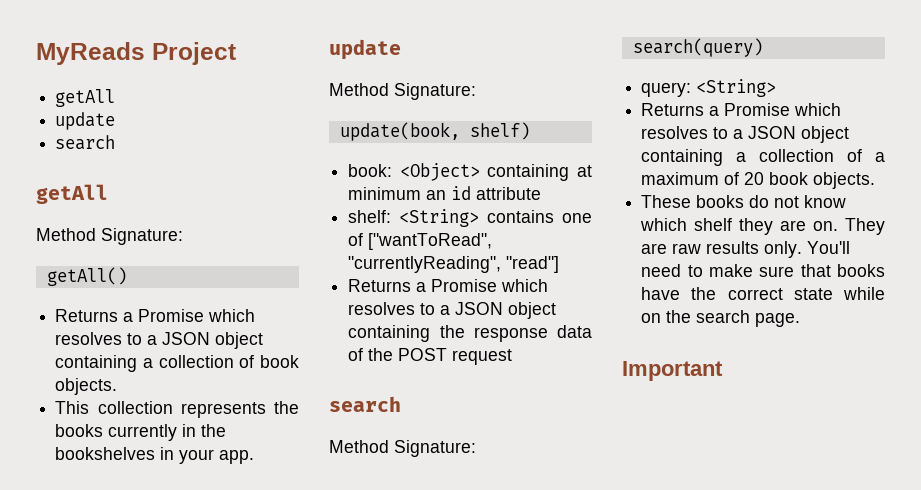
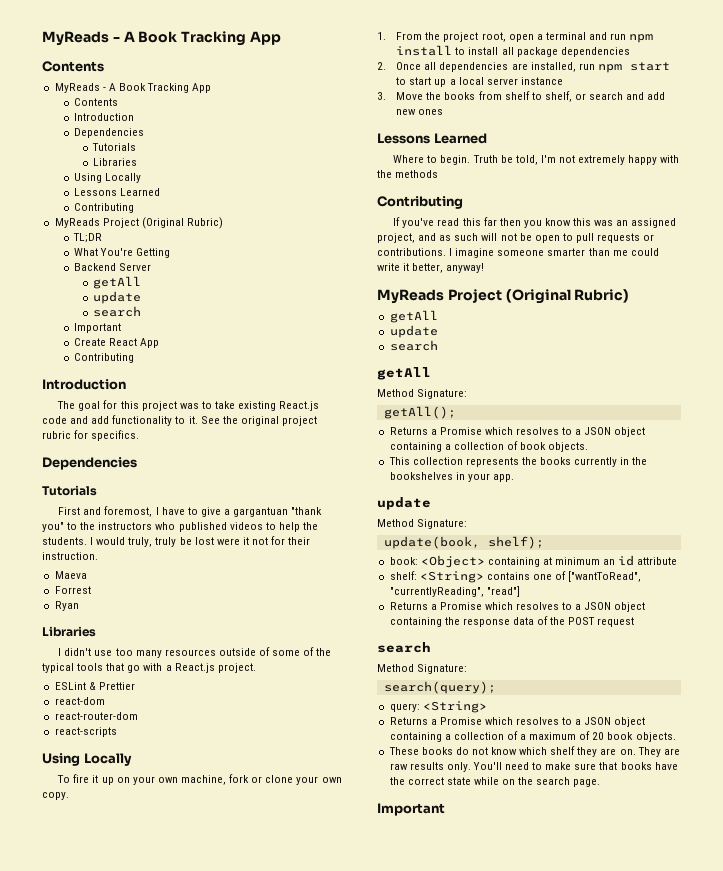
[36,42,236,65] MyReads Project -> [42,31,281,46] [42,61,104,72] [54,83,212,93] [73,98,118,106] [73,113,134,121] [73,128,144,138] [92,143,137,151] [93,158,138,166] [73,173,142,183] [73,188,161,196] [73,203,134,213] [54,217,223,229] [72,233,102,243] [73,248,171,258] [73,263,152,271] [93,276,142,289] [93,291,142,304] [93,306,142,317] [73,323,121,333] [73,338,160,348] [73,353,134,363] [42,379,126,390] [57,400,320,411] [42,415,317,426] [42,430,140,441] [42,457,137,470] [42,485,97,496] [58,506,323,517] [42,522,318,532] [42,536,311,547] [42,552,98,560] [54,571,87,579] [54,586,91,594] [54,601,79,611] [42,626,96,637] [58,647,332,658] [42,663,256,673] [54,682,135,690] [54,697,105,705] [54,712,138,720] [54,727,117,737] [42,753,132,766] [57,774,342,785] [42,792,69,800] [377,32,654,43] [396,45,630,57] [377,62,670,73] [396,77,563,87] [377,91,666,102] [396,109,444,115] [377,133,487,144] [393,155,680,165] [377,170,439,178] [377,196,463,209] [393,217,677,228] [377,233,655,243] [377,248,659,258] [377,263,485,273] [377,289,630,304] MyReads - A Book Tracking App // Contents // MyReads - A Book Tracking App // Contents // Introduction // Dependencies // Tutorials // Libraries // Using Locally // Lessons Learned // Contributing // MyReads Project (Original Rubric) // TL;DR // What You're Getting // Backend Server // getAll // update // search // Important // Create React App // Contributing // Introduction // The goal for this project was to take existing React.js code and add functionality to it. See the original project rubric for specifics. // Dependencies // Tutorials // First and foremost, I have to give a gargantuan "thank you" to the instructors who published videos to help the students. I would truly, truly be lost were it not for their instruction. // Maeva // Forrest // Ryan // Libraries // I didn't use too many resources outside of some of the typical tools that go with a React.js project. // ESLint & Prettier // react-dom // react-router-dom // react-scripts // Using Locally // To fire it up on your own machine, fork or clone your own copy. // 1. From the project root, open a terminal and run npm install to install all package dependencies // 2. Once all dependencies are installed, run npm start to start up a local server instance // 3. Move the books from shelf to shelf, or search and add new ones // Lessons Learned // Where to begin. Truth be told, I'm not extremely happy with the methods // Contributing // If you've read this far then you know this was an assigned project, and as such will not be open to pull requests or contributions. I imagine someone smarter than me could write it better, anyway! // MyReads Project (Original Rubric)
[46,267,127,286] getAll() -> [383,406,456,419] getAll();
[469,122,530,140] shelf) -> [487,536,544,549] shelf);
[632,38,763,57] search(query) -> [383,681,496,694] search(query);

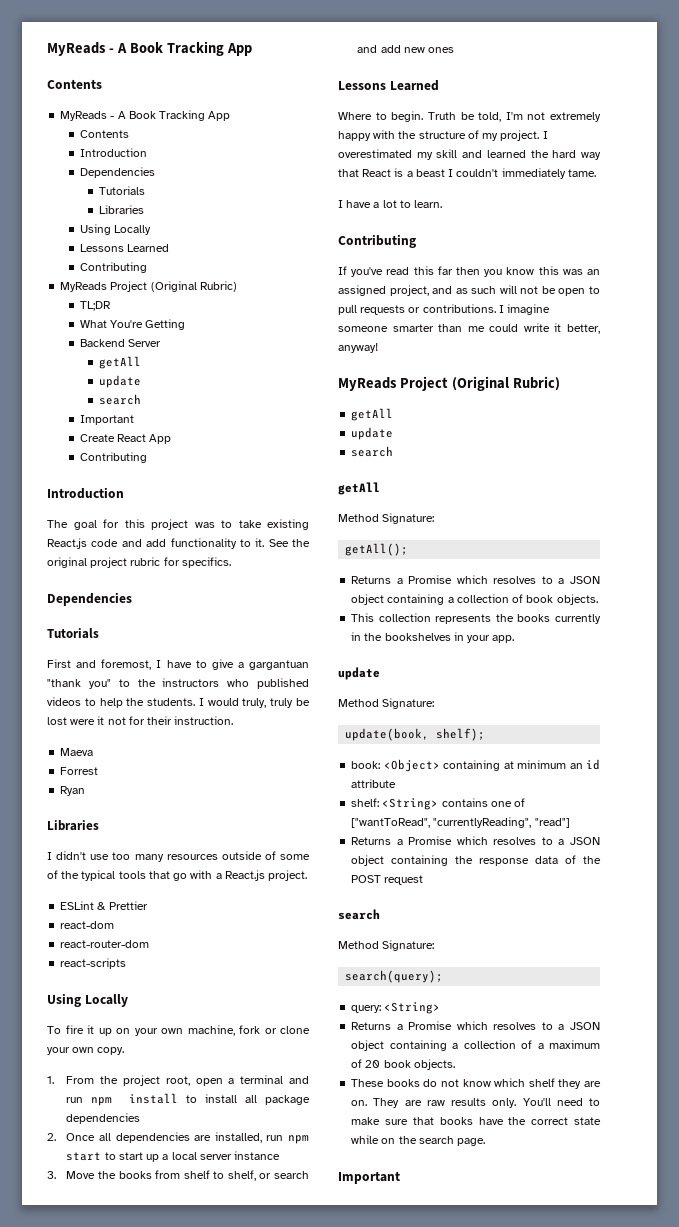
[395,170,439,178] methods -> [418,130,548,141] [338,149,601,160] [338,168,596,179] [338,200,443,208] structure of my project. I overestimated my skill and learned the hard way that React is a beast I couldn't immediately tame. // I have a lot to learn.

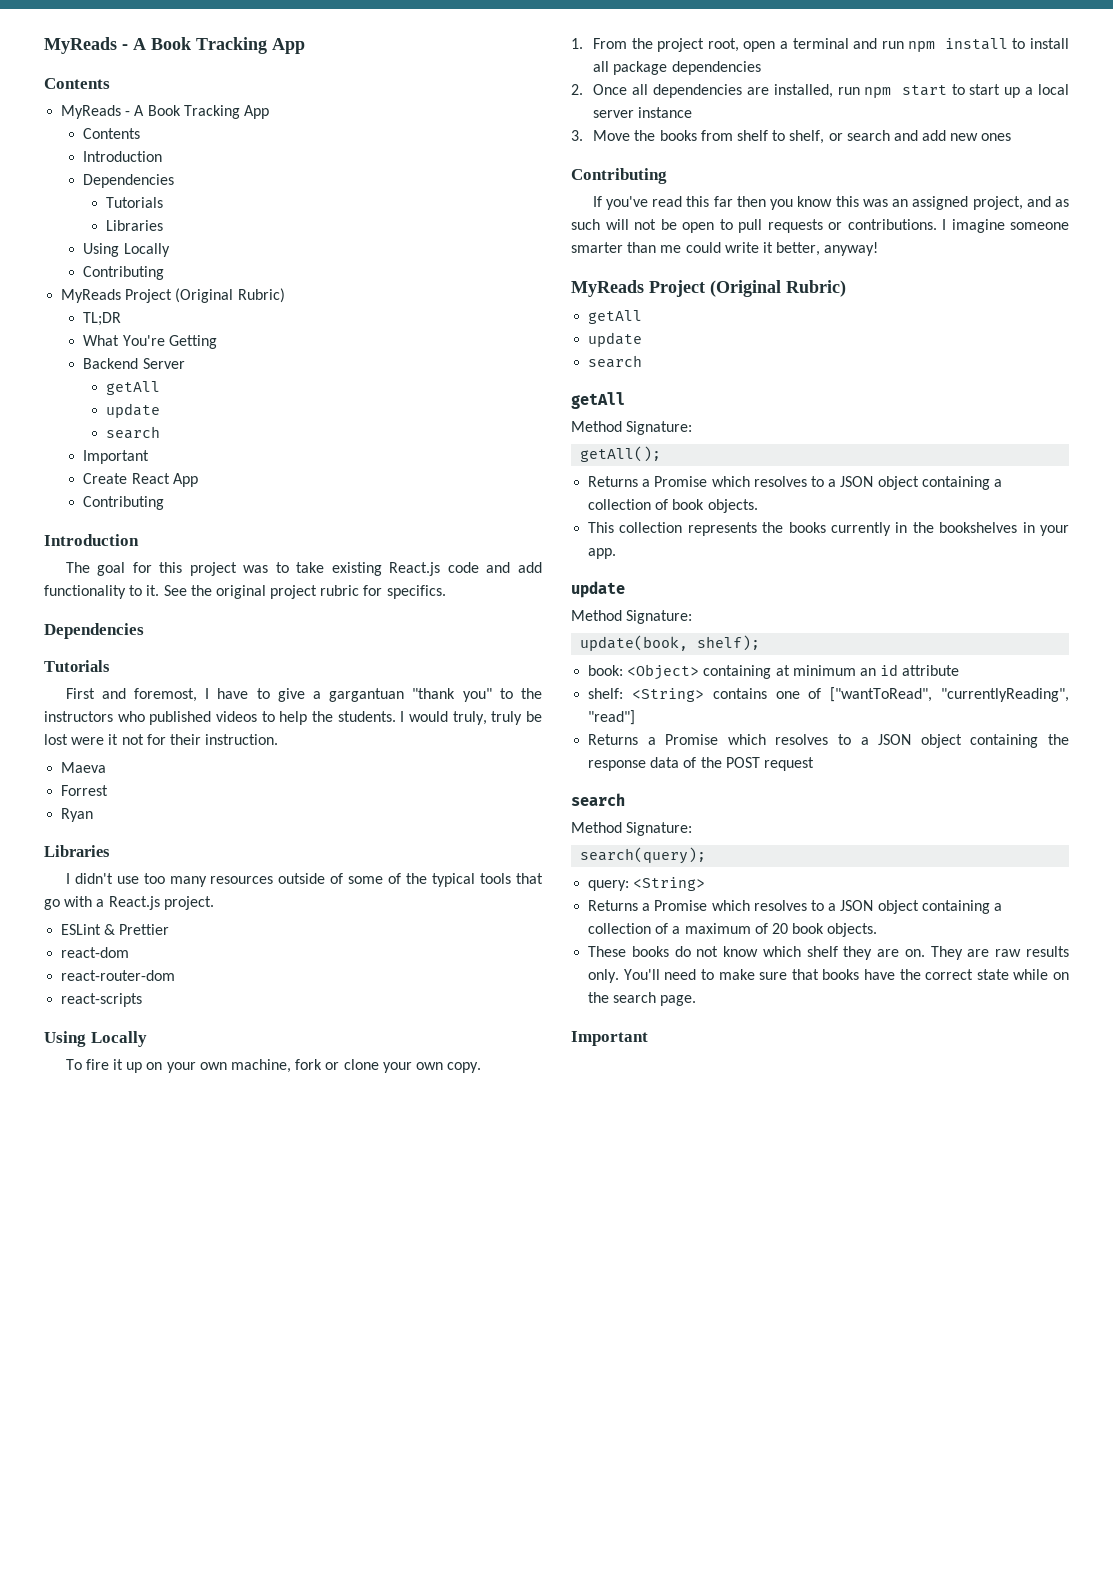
[79,244,169,252] // Lessons Learned -> (170, 250) none
[338,80,439,91] [338,111,601,122] [338,130,548,141] [338,149,601,160] [338,168,596,179] [338,200,443,208] // Lessons Learned // Where to begin. Truth be told, I'm not extremely happy with the structure of my project. I overestimated my skill and learned the hard way that React is a beast I couldn't immediately tame. // I have a lot to learn. -> (1012, 137) none

